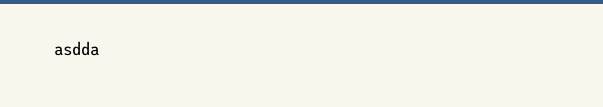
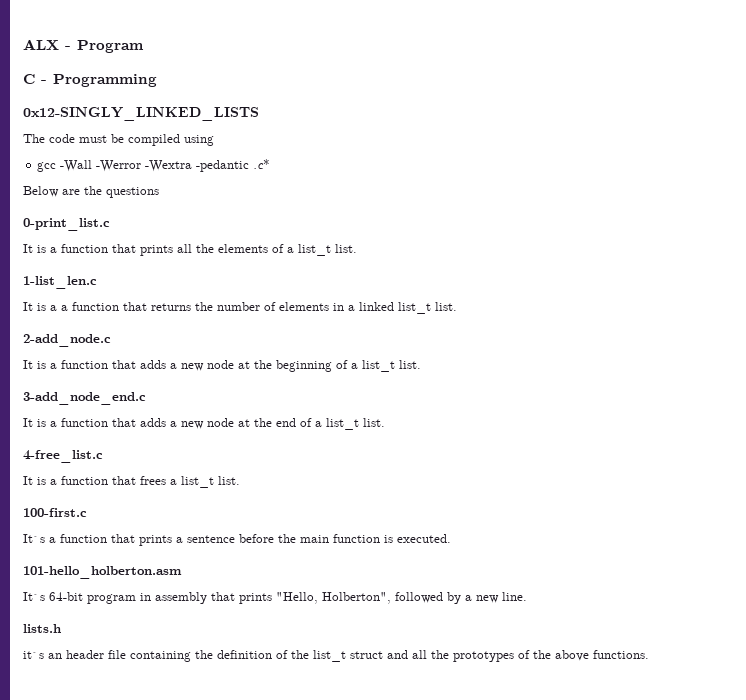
[54,41,99,56] asdda -> [23,39,144,53] [23,74,157,87] [23,107,259,121] [23,134,214,146] [37,159,271,172] [23,186,159,198] [23,218,110,231] [23,244,357,256] [23,276,97,289] [23,302,457,314] [23,334,111,347] [23,360,421,372] [23,392,146,405] [23,418,385,430] [23,450,103,463] [23,476,240,488] [23,508,87,517] [23,534,451,546] [23,566,182,579] [23,592,527,604] [23,624,61,633] [23,650,649,662] ALX - Program // C - Programming // 0x12-SINGLY_LINKED_LISTS // The code must be compiled using // gcc -Wall -Werror -Wextra -pedantic .c* // Below are the questions // 0-print_list.c // It is a function that prints all the elements of a list_t list. // 1-list_len.c // It is a a function that returns the number of elements in a linked list_t list. // 2-add_node.c // It is a function that adds a new node at the beginning of a list_t list. // 3-add_node_end.c // It is a function that adds a new node at the end of a list_t list. // 4-free_list.c // It is a function that frees a list_t list. // 100-first.c // It`s a function that prints a sentence before the main function is executed. // 101-hello_holberton.asm // It`s 64-bit program in assembly that prints "Hello, Holberton", followed by a new line. // lists.h // it`s an header file containing the definition of the list_t struct and all the prototypes of the above functions.

